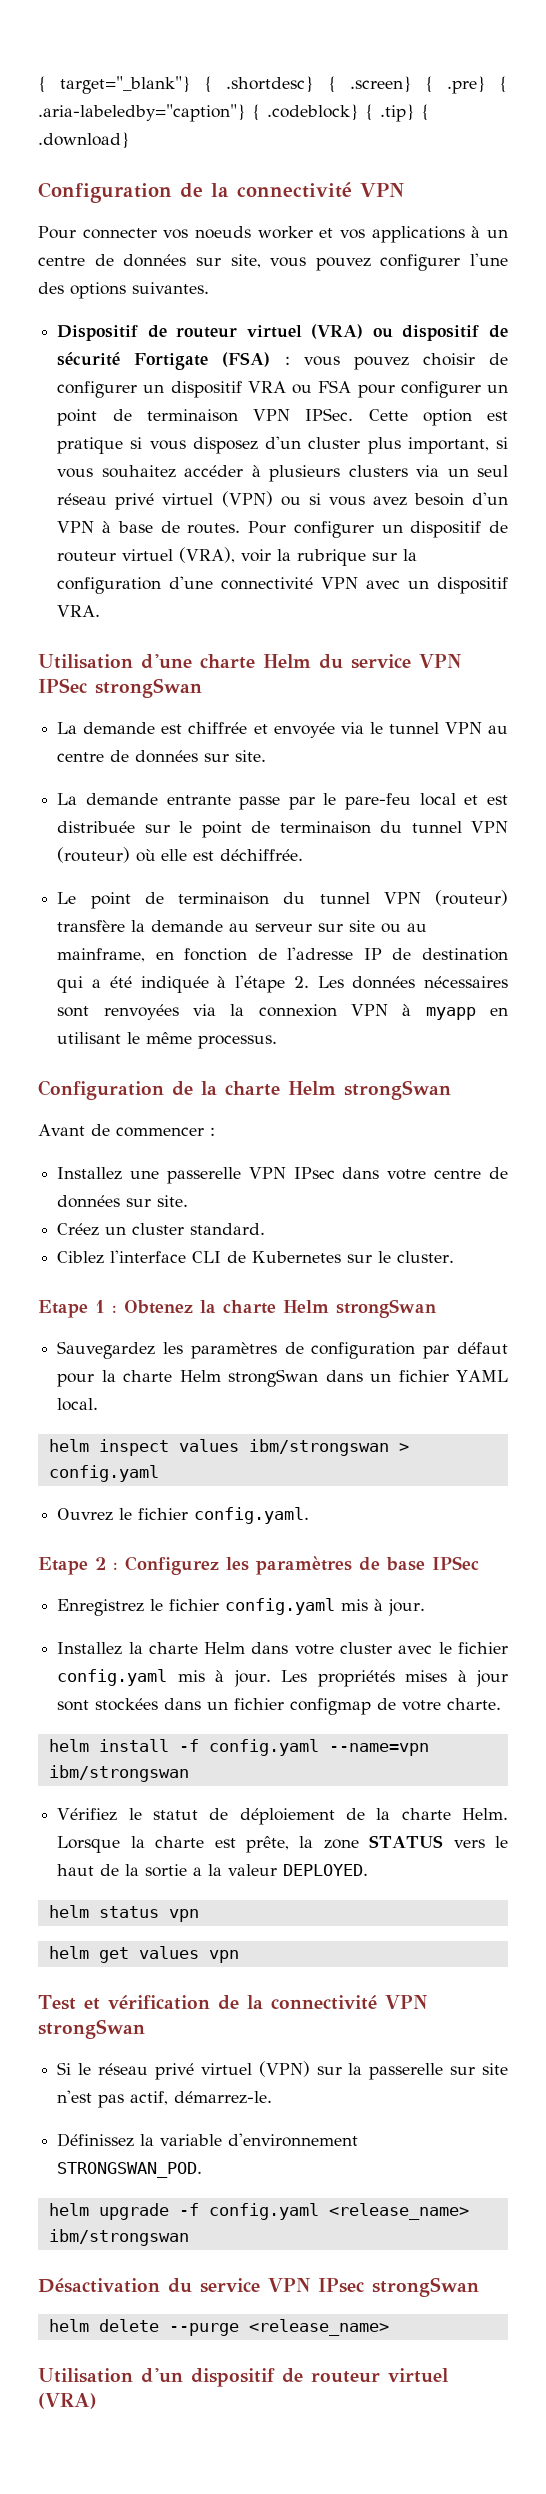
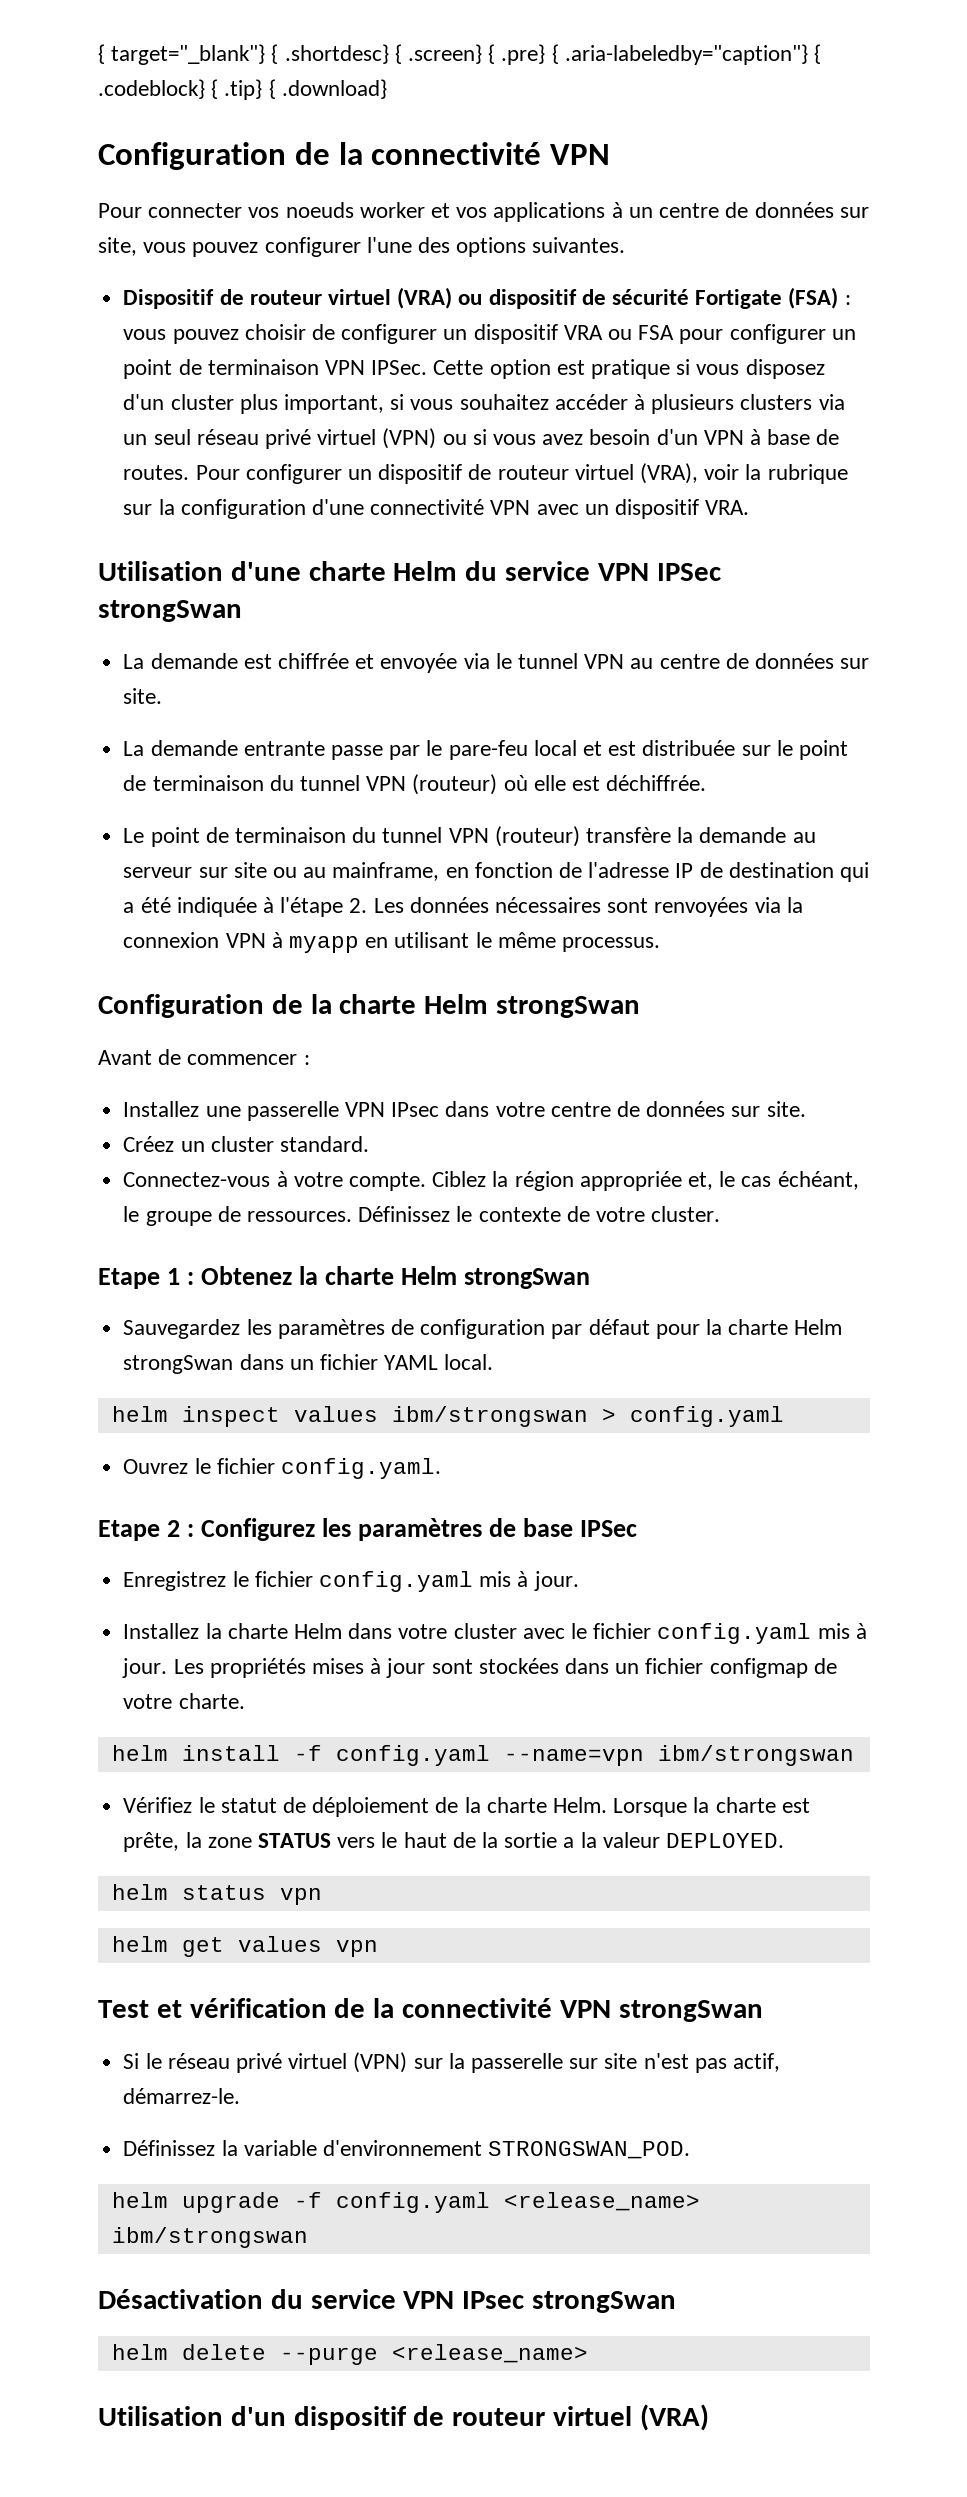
[57,1250,392,1264] Ciblez l'interface CLI de Kubernetes sur le -> [123,1171,859,1191] [123,1206,645,1226] Connectez-vous à votre compte. Ciblez la région appropriée et, le cas échéant, le groupe de ressources. Définissez le contexte de votre

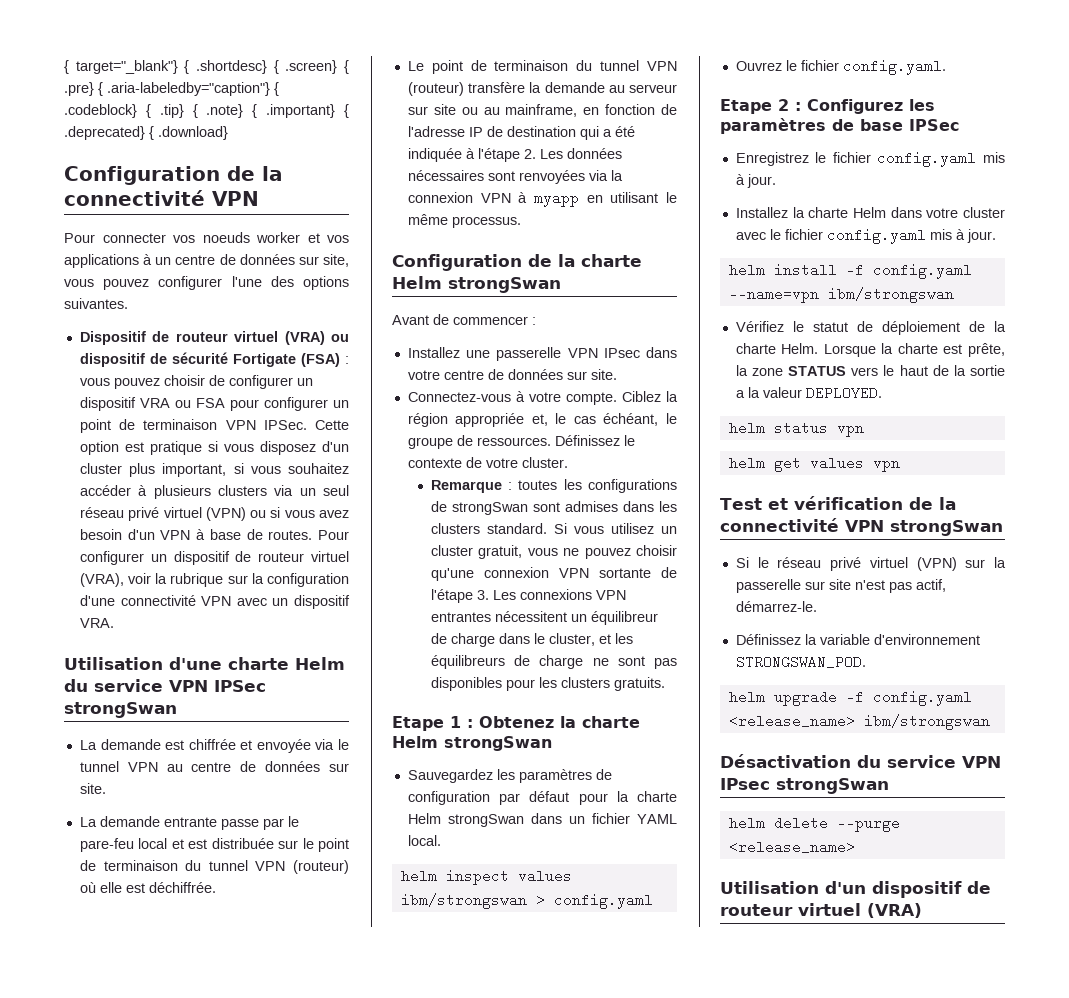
(276, 89) none -> [206,104,349,118] [64,126,154,140] .note} { .important} { .deprecated} {
[123,1136,369,1152] // Créez un cluster standard. -> (617, 374) none
(721, 1214) none -> [430,479,677,493] [430,501,677,515] [430,523,677,534] [430,545,677,559] [430,567,677,581] [430,589,626,603] [430,611,658,625] [430,633,633,647] [430,655,677,669] [430,677,665,691] // Remarque : toutes les configurations de strongSwan sont admises dans les clusters standard. Si vous utilisez un cluster gratuit, vous ne pouvez choisir qu'une connexion VPN sortante de l'étape 3. Les connexions VPN entrantes nécessitent un équilibreur de charge dans le cluster, et les équilibreurs de charge ne sont pas disponibles pour les clusters gratuits.
[173,1658,837,1678] [123,1693,245,1709] Les propriétés mises à jour sont stockées dans un fichier configmap de votre charte. -> (996, 236) none

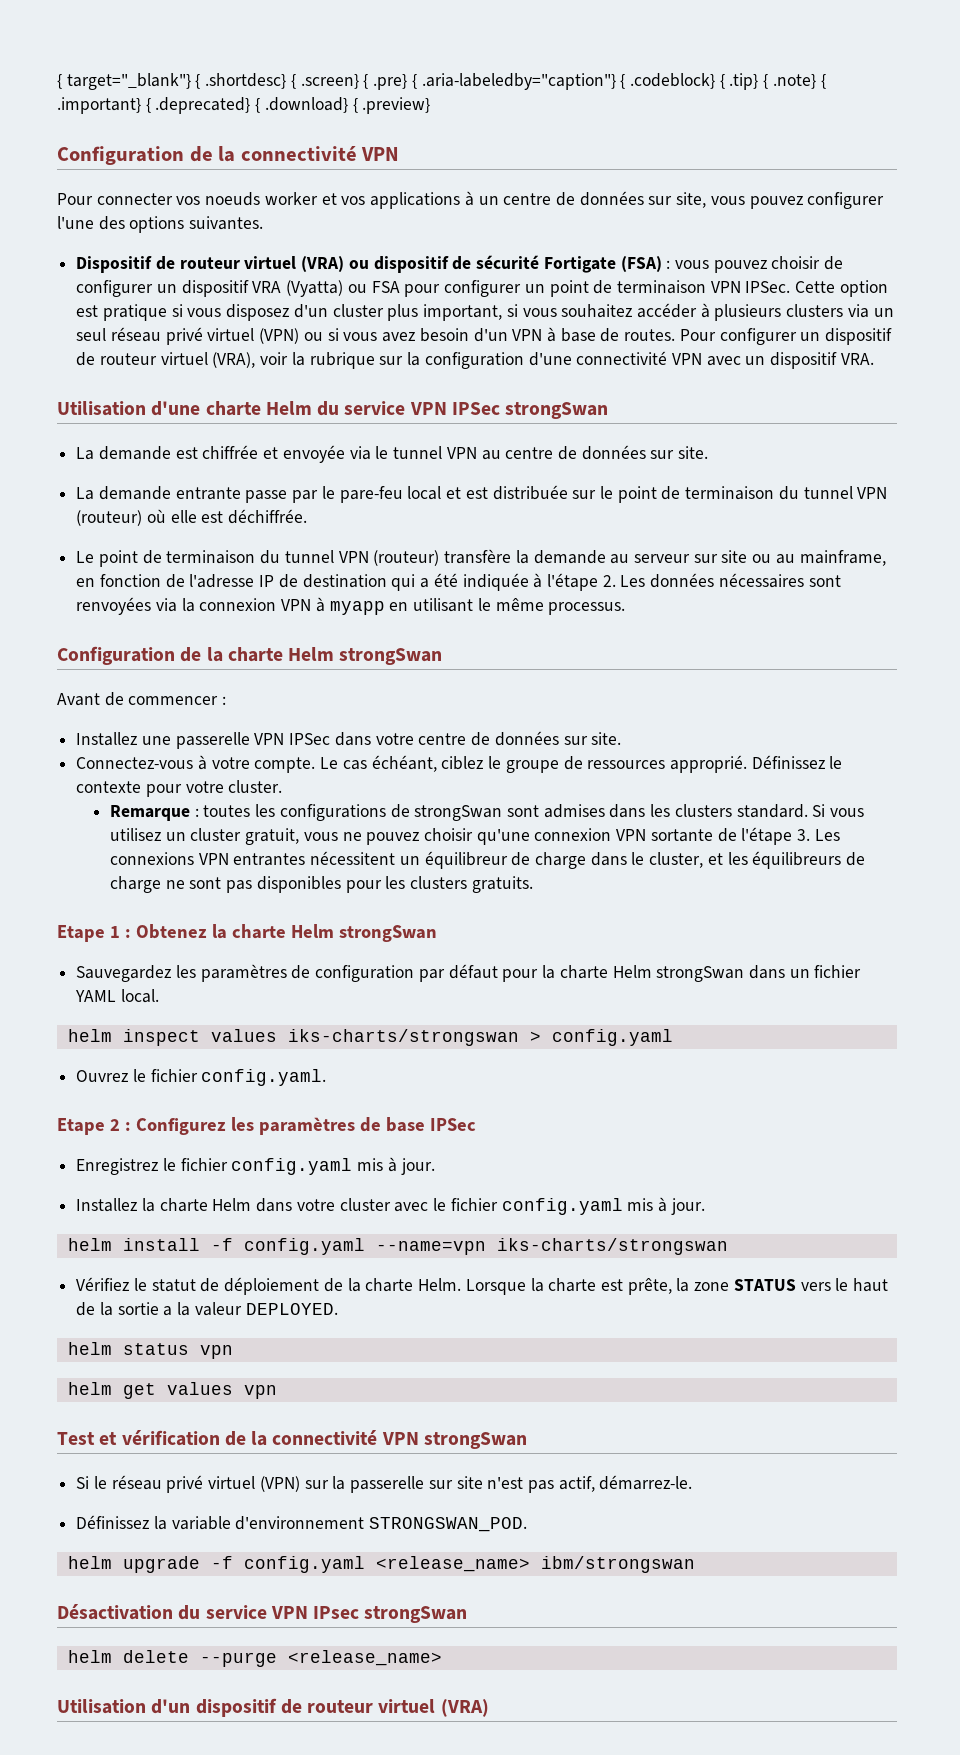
(228, 133) none -> [352,97,431,114] { .preview}
(170, 403) none -> [286,280,344,297] (Vyatta)
[603,348,640,358] IPsec -> [289,733,331,745] IPSec
[621,391,678,402] [407,413,567,427] Ciblez la région appropriée et, le -> [320,757,339,769] Le
(659, 419) none -> [441,756,484,770] ciblez
[476,437,551,446] ressources. -> [587,755,747,773] ressources approprié.
[465,457,482,468] de -> [145,784,182,797] pour
[400,893,527,909] ibm/strongswan -> [287,1029,519,1046] iks-charts/strongswan
[827,287,954,303] ibm/strongswan -> [496,1238,728,1255] iks-charts/strongswan

